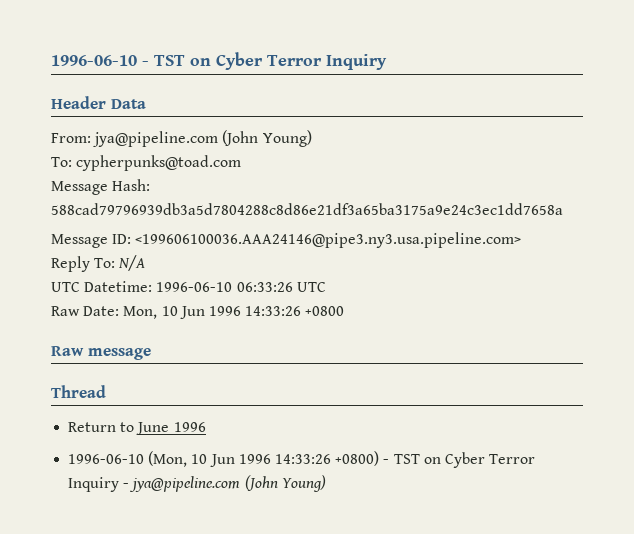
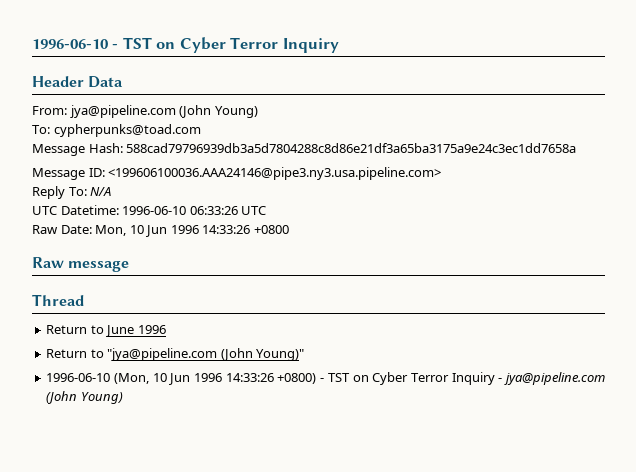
(206, 427) none -> [46,348,305,361] // Return to "jya@pipeline.com (John Young)"

